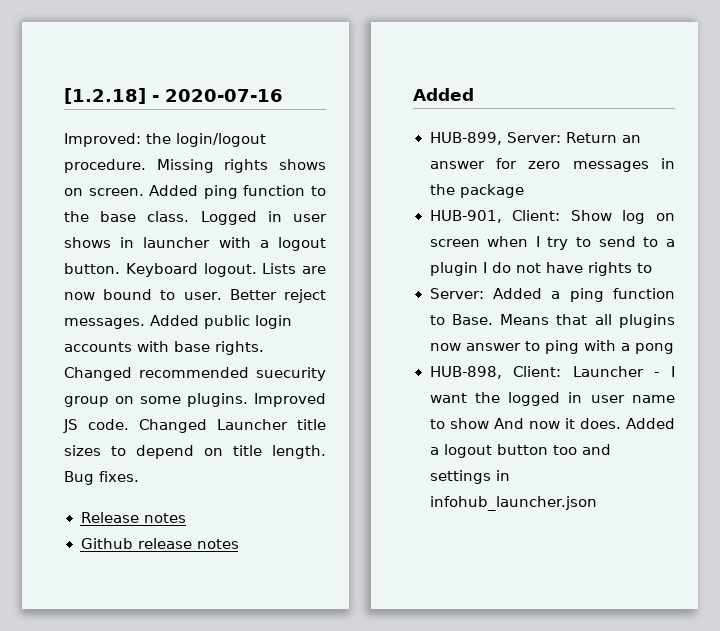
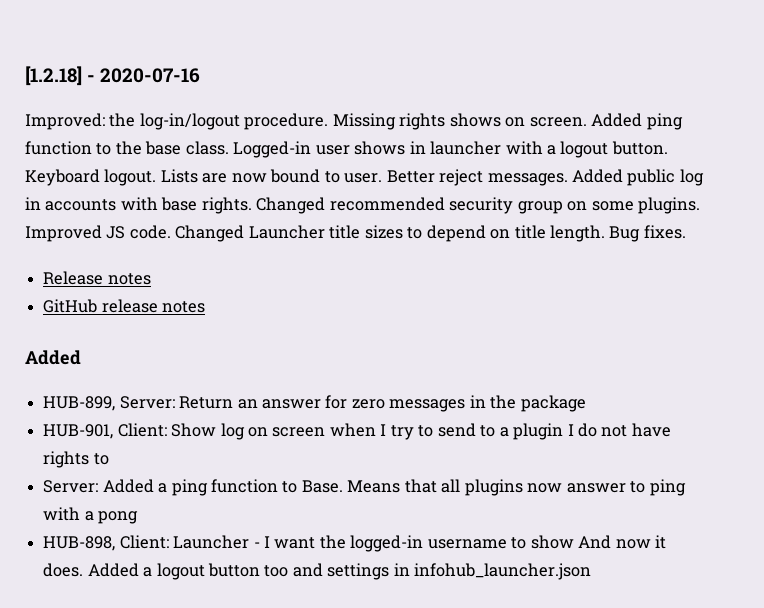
[176,133,266,147] login/logout -> [139,113,240,130] log-in/logout
[200,211,282,225] Logged in -> [233,141,312,158] Logged-in
[255,315,292,329] login -> [679,169,704,186] [25,197,41,210] log in
[256,367,326,381] suecurity -> [449,197,514,214] security
[80,538,133,549] Github -> [43,299,98,313] GitHub
[508,392,675,406] logged in user name -> [350,535,507,552] logged-in username

